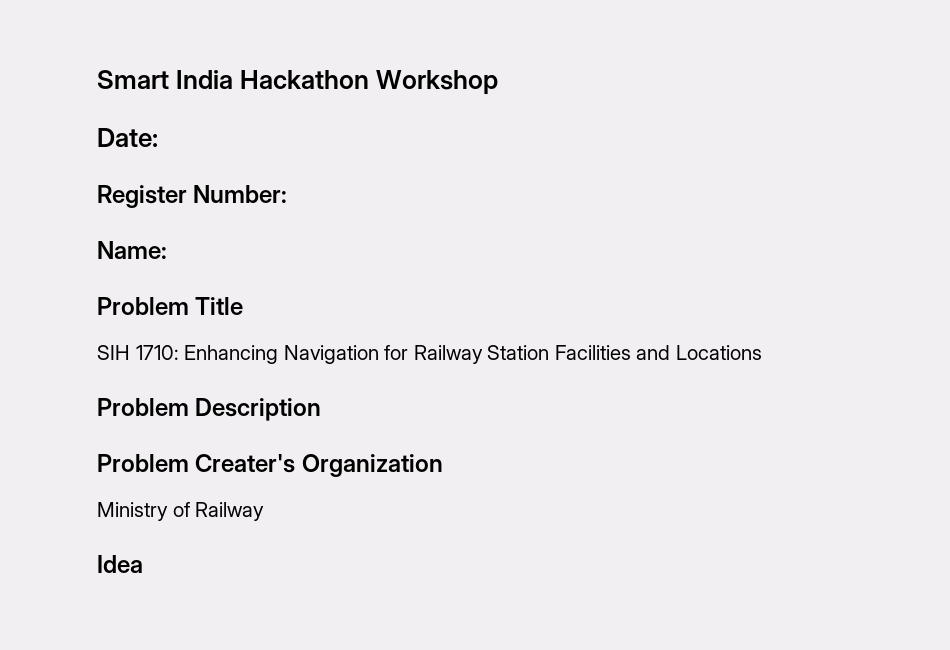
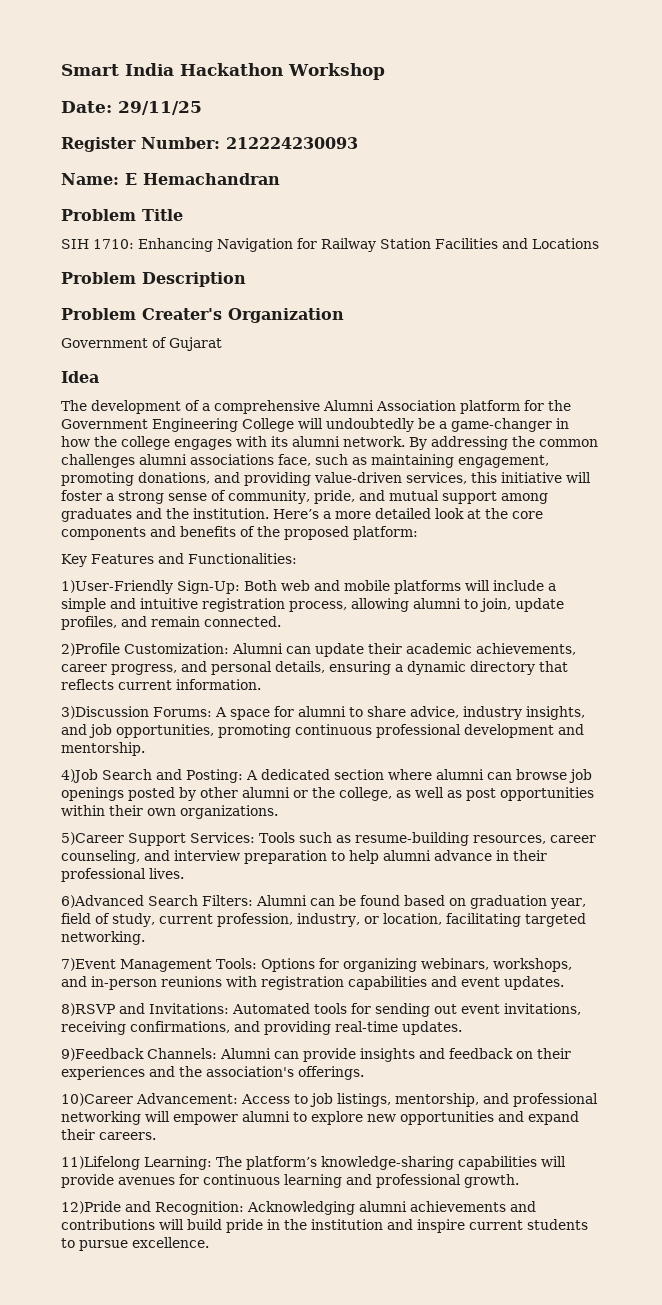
(158, 137) none -> [118,101,202,115] 29/11/25
(288, 194) none -> [226,137,358,149] 212224230093
(167, 250) none -> [125,173,280,185] E Hemachandran
[97,502,265,521] [97,555,143,573] Ministry of Railway // Idea -> [61,337,222,351] [61,371,99,383] [61,400,571,414] [61,418,569,432] [61,436,598,450] [61,454,549,468] [61,472,591,486] [61,490,548,504] [61,508,543,522] [61,526,418,540] [61,553,297,567] [61,580,556,594] [61,598,564,612] [61,616,281,630] [61,643,576,657] [61,661,568,675] [61,679,261,690] [61,706,585,720] [61,724,584,738] [61,742,145,756] [61,769,592,783] [61,787,594,801] [61,805,278,819] [61,832,596,846] [61,850,547,864] [61,868,184,882] [61,895,586,909] [61,913,586,927] [61,931,145,945] [61,958,572,972] [61,976,564,990] [61,1003,581,1017] [61,1021,462,1035] [61,1048,571,1062] [61,1066,364,1080] [61,1093,598,1107] [61,1111,579,1125] [61,1129,156,1140] [61,1156,566,1170] [61,1174,519,1188] [61,1201,536,1215] [61,1219,588,1233] [61,1237,209,1251] Government of Gujarat // Idea // The development of a comprehensive Alumni Association platform for the Government Engineering College will undoubtedly be a game-changer in how the college engages with its alumni network. By addressing the common challenges alumni associations face, such as maintaining engagement, promoting donations, and providing value-driven services, this initiative will foster a strong sense of community, pride, and mutual support among graduates and the institution. Here’s a more detailed look at the core components and benefits of the proposed platform: // Key Features and Functionalities: // 1)User-Friendly Sign-Up: Both web and mobile platforms will include a simple and intuitive registration process, allowing alumni to join, update profiles, and remain connected. // 2)Profile Customization: Alumni can update their academic achievements, career progress, and personal details, ensuring a dynamic directory that reflects current information. // 3)Discussion Forums: A space for alumni to share advice, industry insights, and job opportunities, promoting continuous professional development and mentorship. // 4)Job Search and Posting: A dedicated section where alumni can browse job openings posted by other alumni or the college, as well as post opportunities within their own organizations. // 5)Career Support Services: Tools such as resume-building resources, career counseling, and interview preparation to help alumni advance in their professional lives. // 6)Advanced Search Filters: Alumni can be found based on graduation year, field of study, current profession, industry, or location, facilitating targeted networking. // 7)Event Management Tools: Options for organizing webinars, workshops, and in-person reunions with registration capabilities and event updates. // 8)RSVP and Invitations: Automated tools for sending out event invitations, receiving confirmations, and providing real-time updates. // 9)Feedback Channels: Alumni can provide insights and feedback on their experiences and the association's offerings. // 10)Career Advancement: Access to job listings, mentorship, and professional networking will empower alumni to explore new opportunities and expand their careers. // 11)Lifelong Learning: The platform’s knowledge-sharing capabilities will provide avenues for continuous learning and professional growth. // 12)Pride and Recognition: Acknowledging alumni achievements and contributions will build pride in the institution and inspire current students to pursue excellence.

